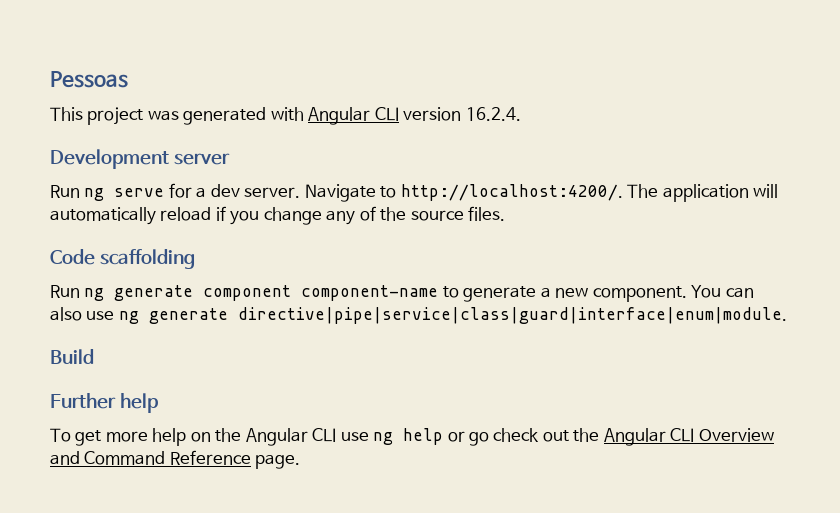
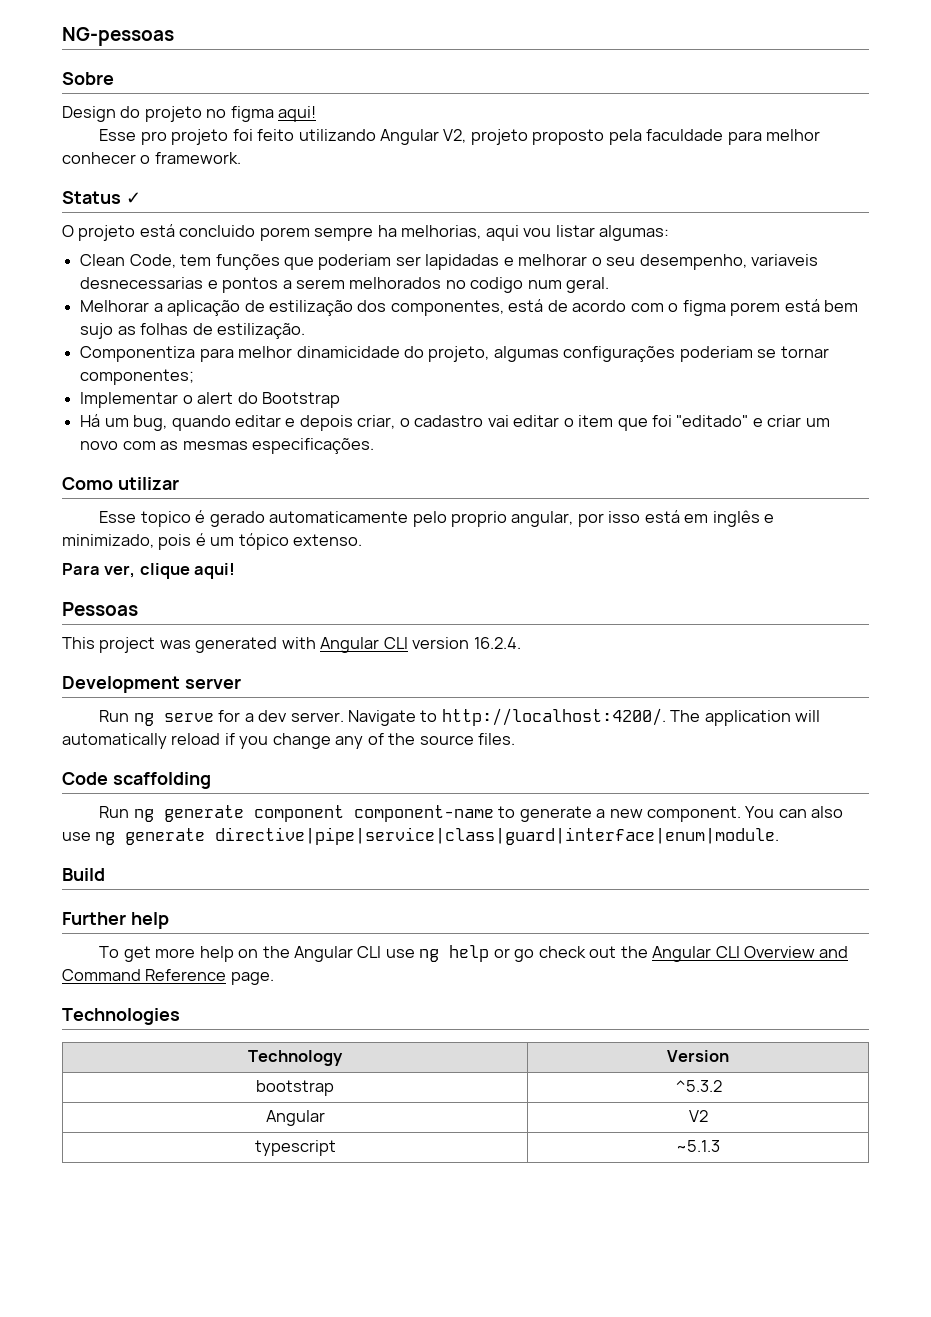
(50, 79) none -> [62,27,174,46] [62,72,114,85] [62,106,317,122] [99,129,821,145] [62,152,241,164] [62,191,141,204] [62,224,670,241] [80,254,819,270] [80,277,610,293] [80,299,858,316] [80,323,305,339] [80,346,829,362] [80,369,195,385] [80,392,340,408] [80,414,830,431] [80,438,374,454] [62,477,179,490] [99,510,775,527] [62,533,363,550] [62,563,236,579] NG-pessoas // Sobre // Design do projeto no figma aqui! // Esse pro projeto foi feito utilizando Angular V2, projeto proposto pela faculdade para melhor conhecer o framework. // Status ✓ // O projeto está concluido porem sempre ha melhorias, aqui vou listar algumas: // Clean Code, tem funções que poderiam ser lapidadas e melhorar o seu desempenho, variaveis desnecessarias e pontos a serem melhorados no codigo num geral. // Melhorar a aplicação de estilização dos componentes, está de acordo com o figma porem está bem sujo as folhas de estilização. // Componentiza para melhor dinamicidade do projeto, algumas configurações poderiam se tornar componentes; // Implementar o alert do Bootstrap // Há um bug, quando editar e depois criar, o cadastro vai editar o item que foi "editado" e criar um novo com as mesmas especificações. // Como utilizar // Esse topico é gerado automaticamente pelo proprio angular, por isso está em inglês e minimizado, pois é um tópico extenso. // Para ver, clique aqui! //
(301, 461) none -> [62,1008,180,1025] [248,1050,343,1066] [667,1050,729,1062] [256,1080,334,1096] [674,1080,722,1092] [265,1110,325,1126] [688,1110,708,1122] [254,1140,336,1156] [676,1140,720,1152] // Technologies // Technology | Version // bootstrap | ^5.3.2 // Angular | V2 // typescript | ~5.1.3

